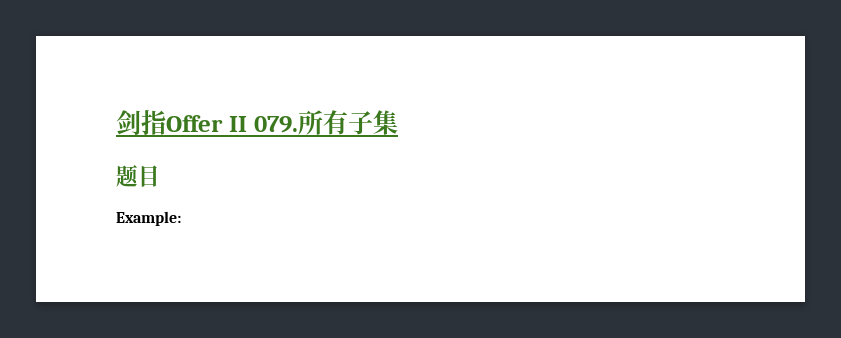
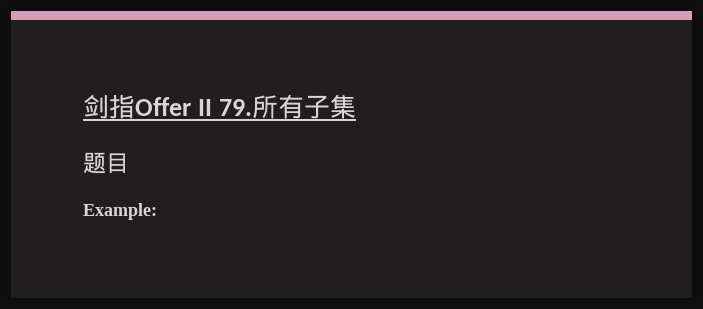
[253,116,298,133] 079. -> [218,99,252,116] 79.

